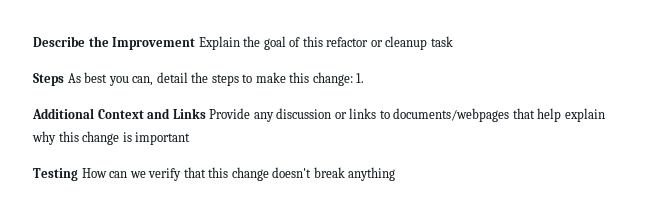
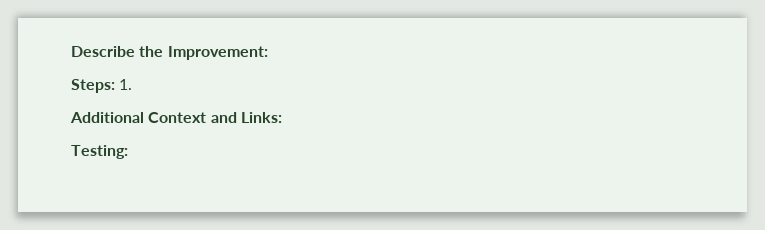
[112,36,453,50] [33,72,365,86] [32,108,605,122] [32,131,191,145] [33,167,396,181] Improvement Explain the goal of this refactor or cleanup task // Steps As best you can, detail the steps to make this change: 1. // Additional Context and Links Provide any discussion or links to documents/webpages that help explain why this change is important // Testing How can we verify that this change doesn't break anything -> [167,46,268,60] [71,79,133,93] [70,112,282,123] [71,145,128,159] Improvement: // Steps: 1. // Additional Context and Links: // Testing:

